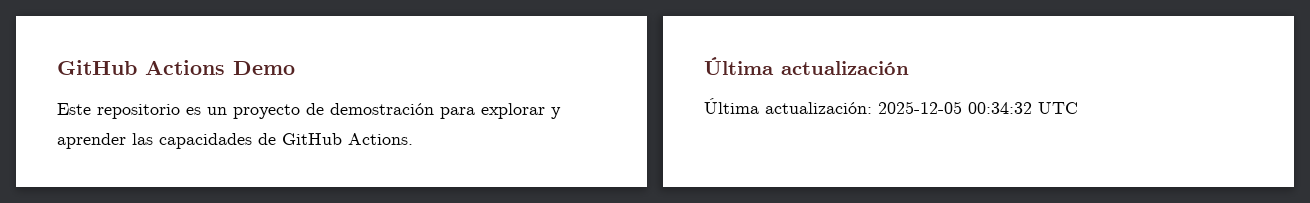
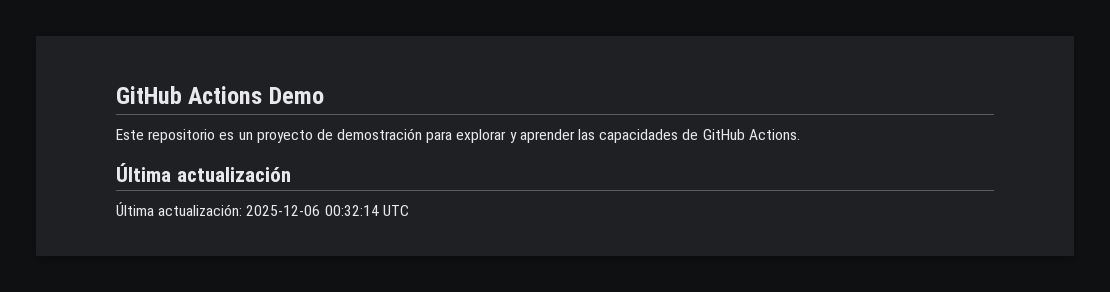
[878,101,1032,114] 2025-12-05 00:34:32 -> [246,205,379,216] 2025-12-06 00:32:14

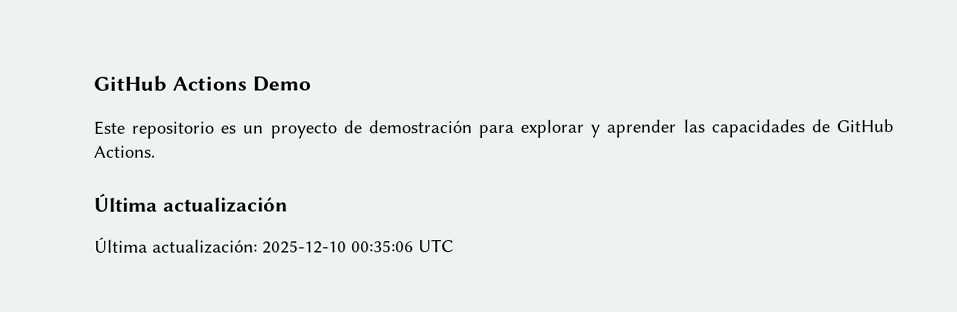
[246,205,379,216] 2025-12-06 00:32:14 -> [262,240,414,254] 2025-12-10 00:35:06

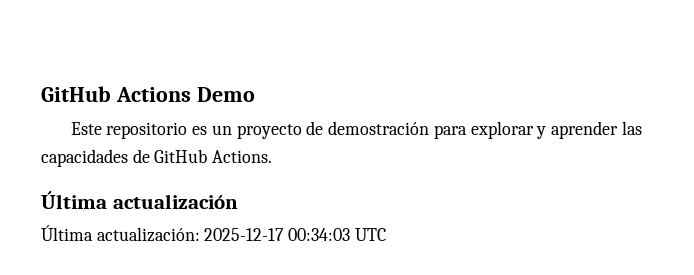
[262,240,414,254] 2025-12-10 00:35:06 -> [204,228,351,241] 2025-12-17 00:34:03

